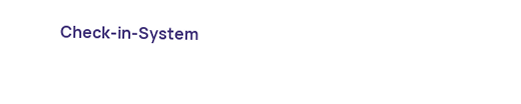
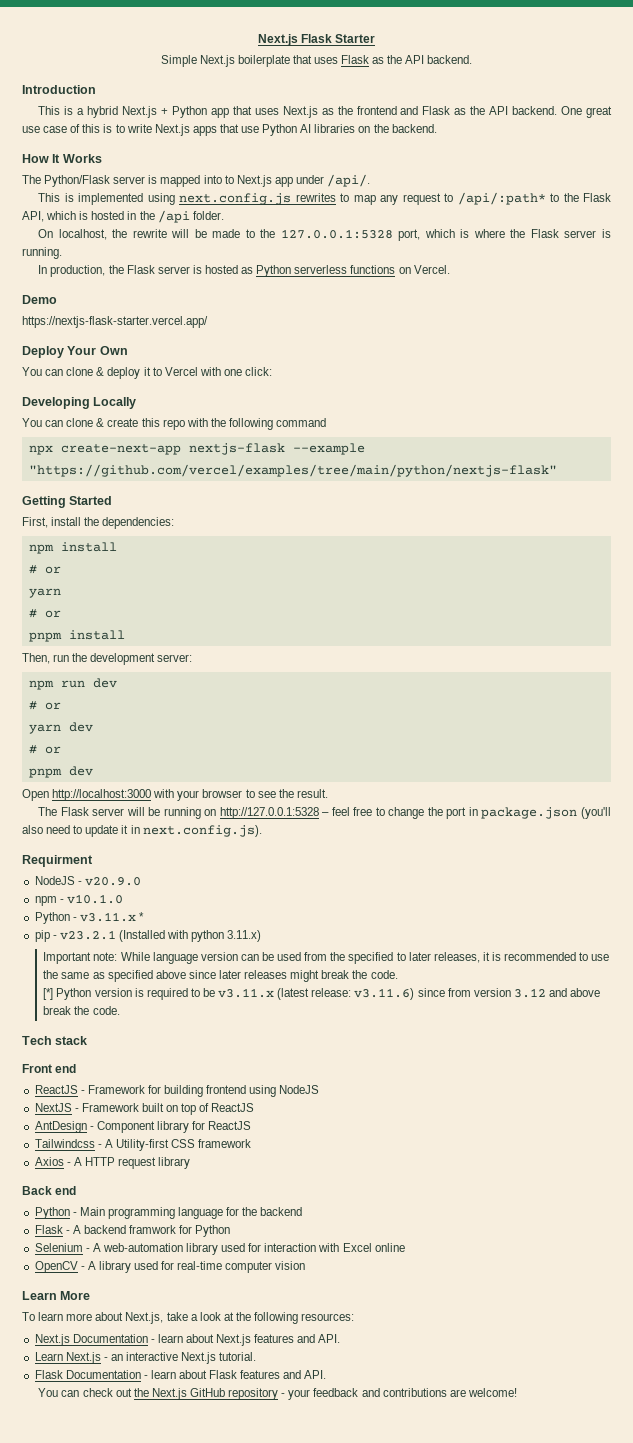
[60,25,199,44] Check-in-System -> [257,34,376,46] [160,55,473,67] [22,85,96,94] [38,106,612,118] [22,124,437,136] [22,154,102,163] [22,174,371,187] [38,192,612,205] [22,210,224,223] [38,229,611,241] [22,247,62,259] [38,265,450,277] [22,295,57,304] [22,316,208,328] [22,346,128,358] [22,367,273,379] [22,397,137,409] [22,418,327,430] [28,443,365,455] [28,464,557,477] [22,496,113,508] [22,517,175,529] [28,542,117,554] [28,565,61,574] [28,588,61,598] [28,609,61,618] [28,630,125,642] [22,653,193,665] [28,678,117,690] [28,701,61,710] [28,722,93,734] [28,745,61,754] [28,766,93,778] [22,789,328,801] [38,807,611,819] [22,825,262,837] [22,855,93,867] [34,876,141,886] [34,894,123,906] [34,912,144,924] [34,930,262,942] [43,952,610,964] [43,970,398,982] [43,988,601,1000] [43,1006,120,1015] [22,1036,88,1045] [22,1064,77,1073] [34,1085,320,1097] [34,1103,255,1115] [34,1121,252,1133] [34,1139,252,1151] [34,1157,191,1169] [22,1186,77,1195] [34,1207,303,1219] [34,1225,231,1237] [34,1243,405,1255] [34,1261,306,1273] [22,1291,91,1300] [22,1312,355,1324] [34,1334,341,1346] [34,1352,257,1364] [34,1370,327,1379] [38,1388,517,1400] Next.js Flask Starter // Simple Next.js boilerplate that uses Flask as the API backend. // Introduction // This is a hybrid Next.js + Python app that uses Next.js as the frontend and Flask as the API backend. One great use case of this is to write Next.js apps that use Python AI libraries on the backend. // How It Works // The Python/Flask server is mapped into to Next.js app under /api/. // This is implemented using next.config.js rewrites to map any request to /api/:path* to the Flask API, which is hosted in the /api folder. // On localhost, the rewrite will be made to the 127.0.0.1:5328 port, which is where the Flask server is running. // In production, the Flask server is hosted as Python serverless functions on Vercel. // Demo // https://nextjs-flask-starter.vercel.app/ // Deploy Your Own // You can clone & deploy it to Vercel with one click: // Developing Locally // You can clone & create this repo with the following command // npx create-next-app nextjs-flask --example "https://github.com/vercel/examples/tree/main/python/nextjs-flask" // Getting Started // First, install the dependencies: // npm install // # or // yarn // # or // pnpm install // Then, run the development server: // npm run dev // # or // yarn dev // # or // pnpm dev // Open http://localhost:3000 with your browser to see the result. // The Flask server will be running on http://127.0.0.1:5328 – feel free to change the port in package.json (you'll also need to update it in next.config.js). // Requirment // NodeJS - v20.9.0 // npm - v10.1.0 // Python - v3.11.x * // pip - v23.2.1 (Installed with python 3.11.x) // Important note: While language version can be used from the specified to later releases, it is recommended to use the same as specified above since later releases might break the code. // [*] Python version is required to be v3.11.x (latest release: v3.11.6) since from version 3.12 and above break the code. // Tech stack // Front end // ReactJS - Framework for building frontend using NodeJS // NextJS - Framework built on top of ReactJS // AntDesign - Component library for ReactJS // Tailwindcss - A Utility-first CSS framework // Axios - A HTTP request library // Back end // Python - Main programming language for the backend // Flask - A backend framwork for Python // Selenium - A web-automation library used for interaction with Excel online // OpenCV - A library used for real-time computer vision // Learn More // To learn more about Next.js, take a look at the following resources: // Next.js Documentation - learn about Next.js features and API. // Learn Next.js - an interactive Next.js tutorial. // Flask Documentation - learn about Flask features and API. // You can check out the Next.js GitHub repository - your feedback and contributions are welcome!

